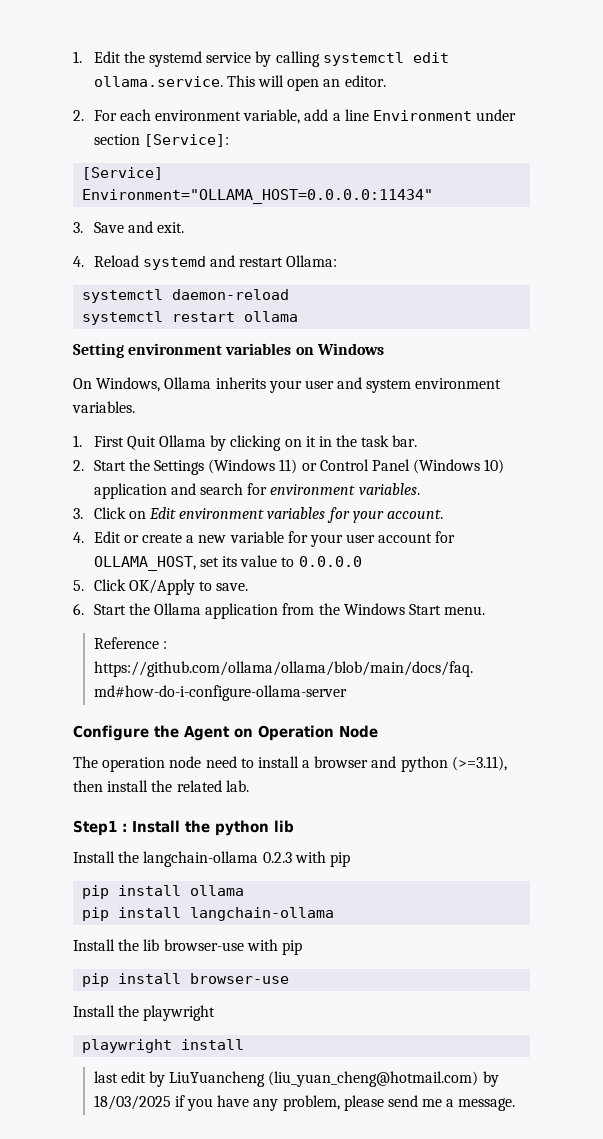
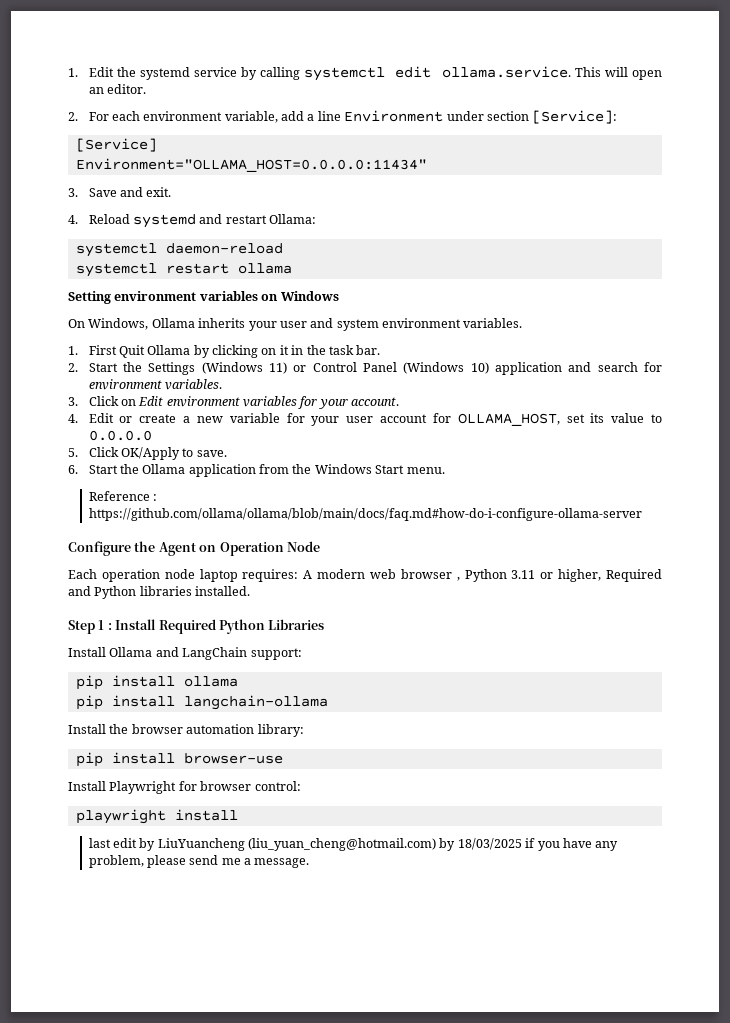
[73,756,98,768] The -> [68,569,97,579] Each
[205,756,507,772] [73,780,249,792] [73,820,294,836] [73,851,350,867] need to install a browser and python (>=3.11), then install the related lab. // Step1 : Install the python lib // Install the langchain-ollama 0.2.3 with pip -> [199,569,662,582] [68,586,251,599] [68,619,325,634] [68,647,302,660] laptop requires: A modern web browser , Python 3.11 or higher, Required and Python libraries installed. // Step 1 : Install Required Python Libraries // Install Ollama and LangChain support:
[143,939,302,955] lib browser-use with pip -> [131,724,304,737] browser automation library:
[118,1005,216,1021] the playwright -> [109,781,301,794] Playwright for browser control:

